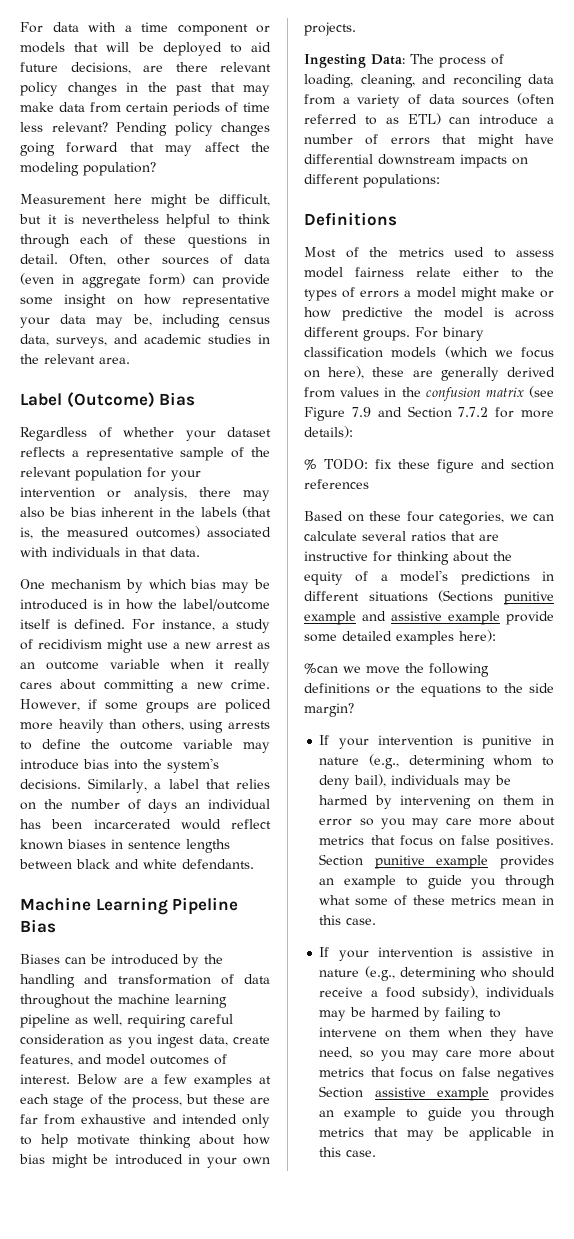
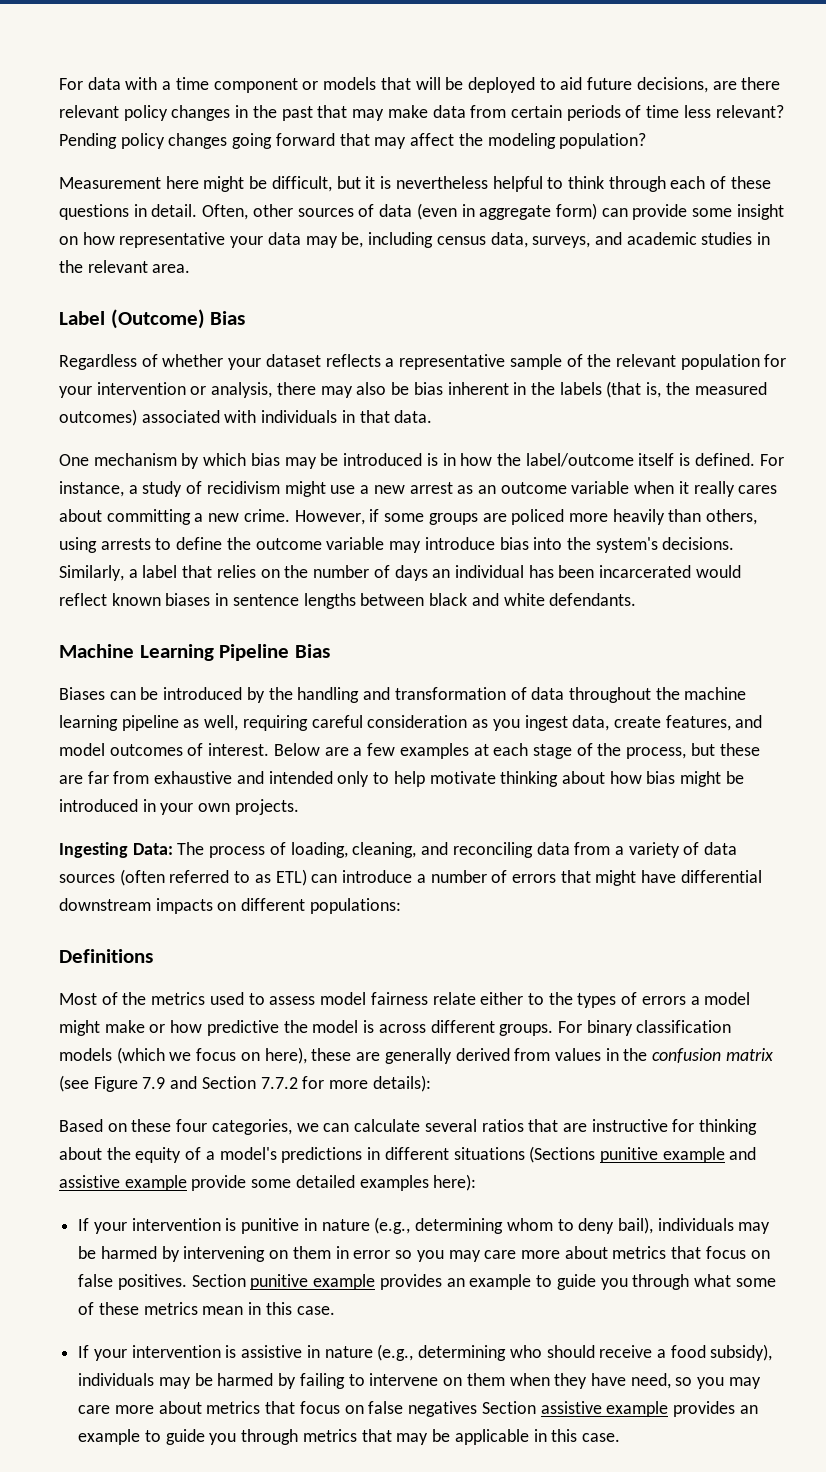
[304,459,554,473] [304,479,369,489] // % TODO: fix these figure and section references -> (431, 1083) none
[304,663,489,677] [304,683,554,697] [304,703,354,717] // %can we move the following definitions or the equations to the side margin? -> (477, 1182) none

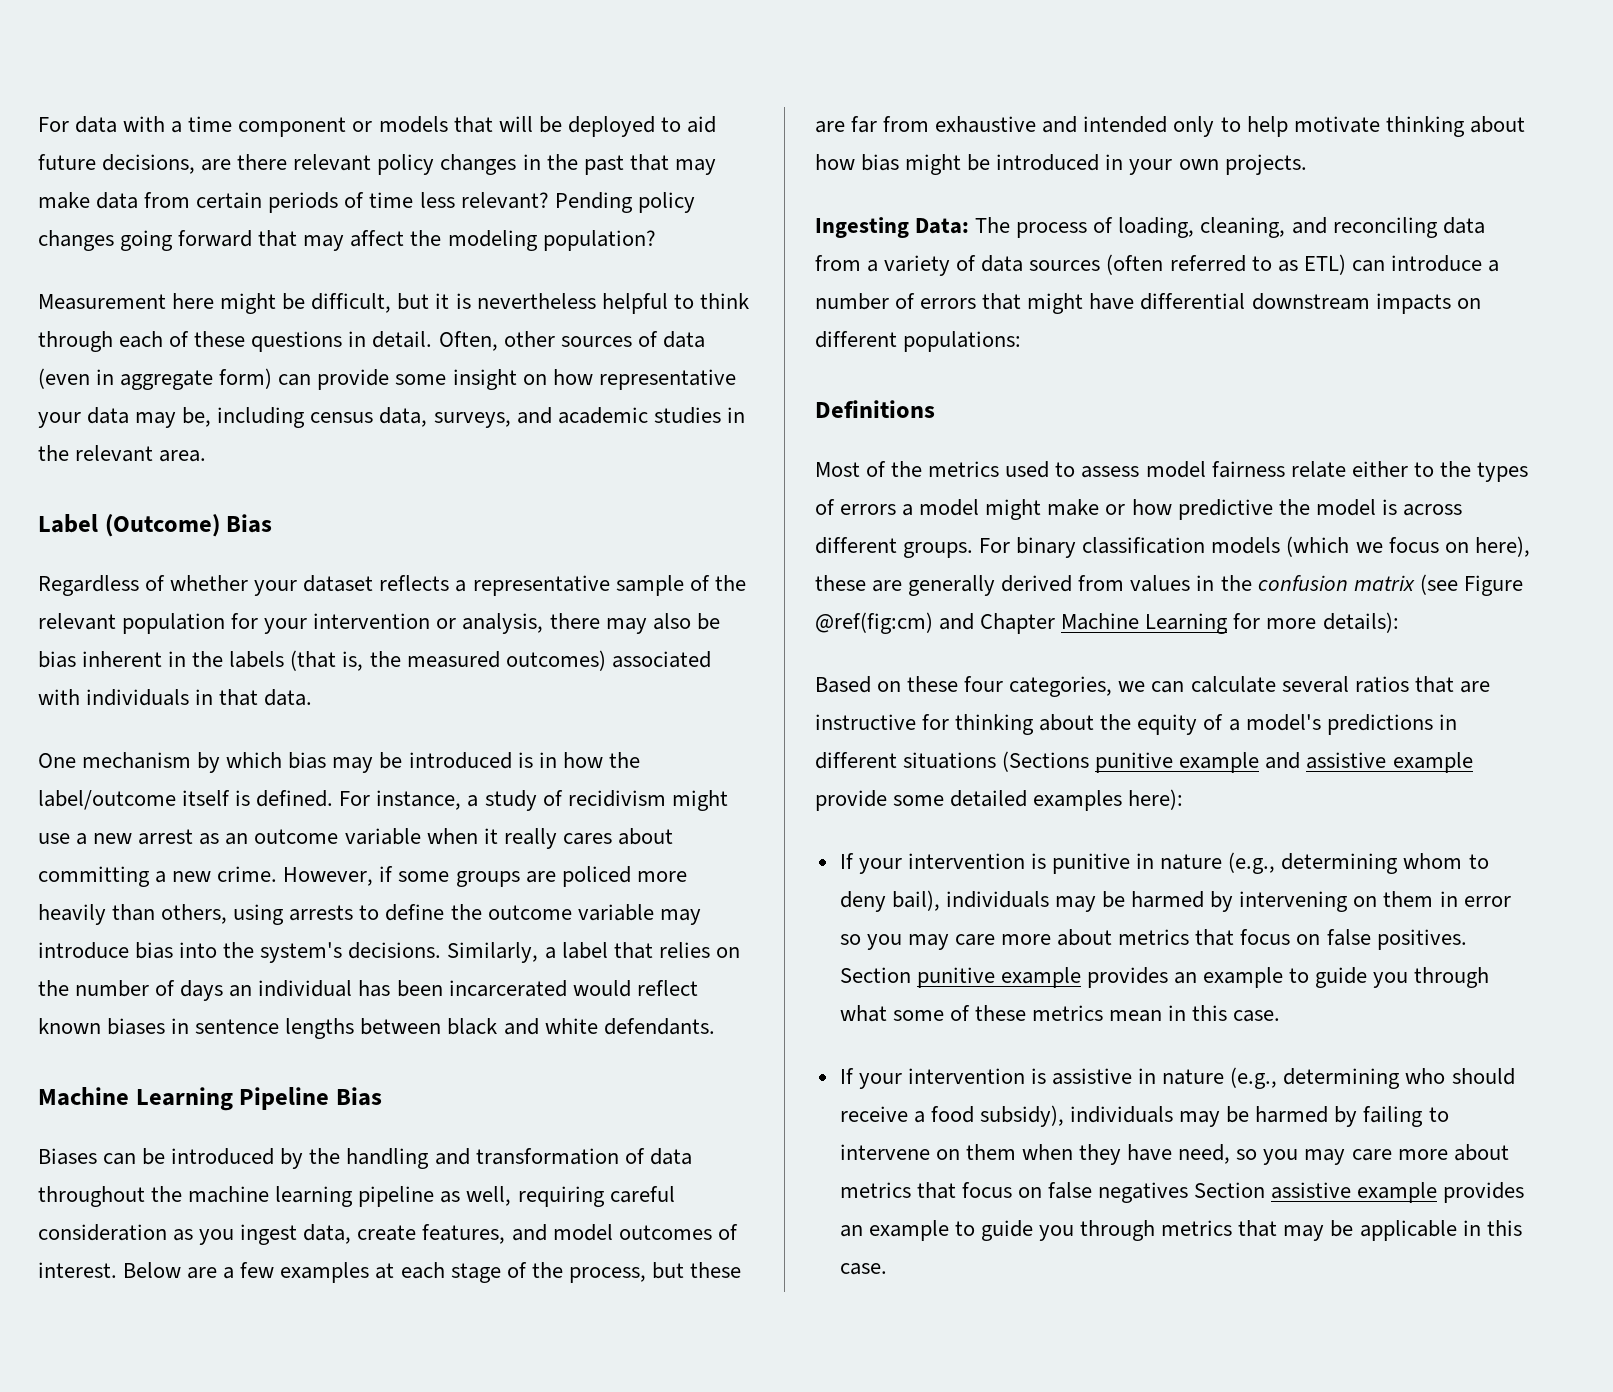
[142,1076,298,1089] 7.9 and Section 7.7.2 -> [815,612,1229,634] @ref(fig:cm) and Chapter Machine Learning

